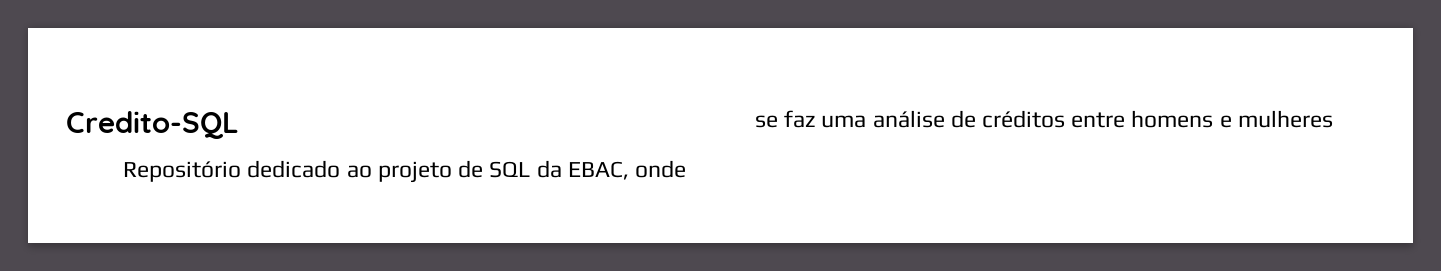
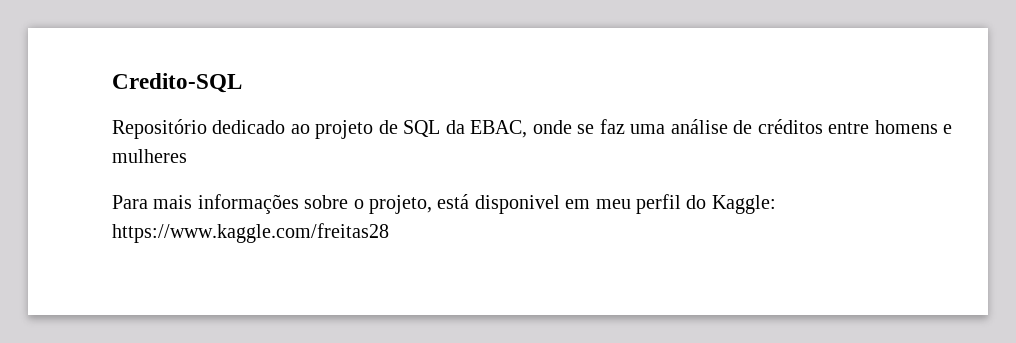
(1333, 119) none -> [112,194,776,214] [112,223,389,243] // Para mais informações sobre o projeto, está disponivel em meu perfil do Kaggle: https://www.kaggle.com/freitas28

